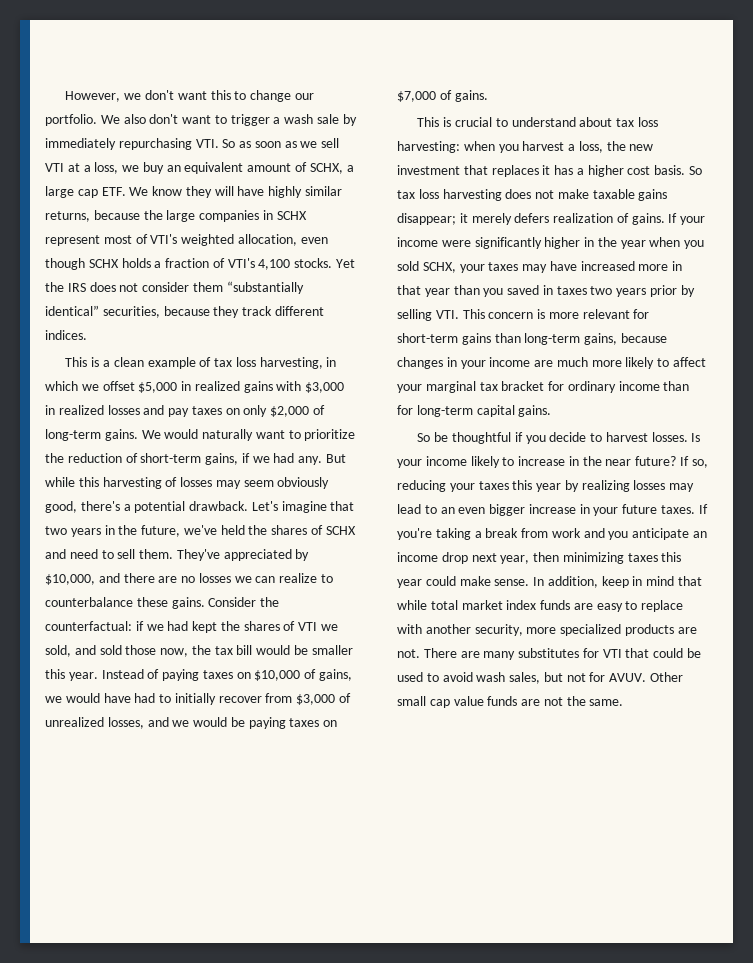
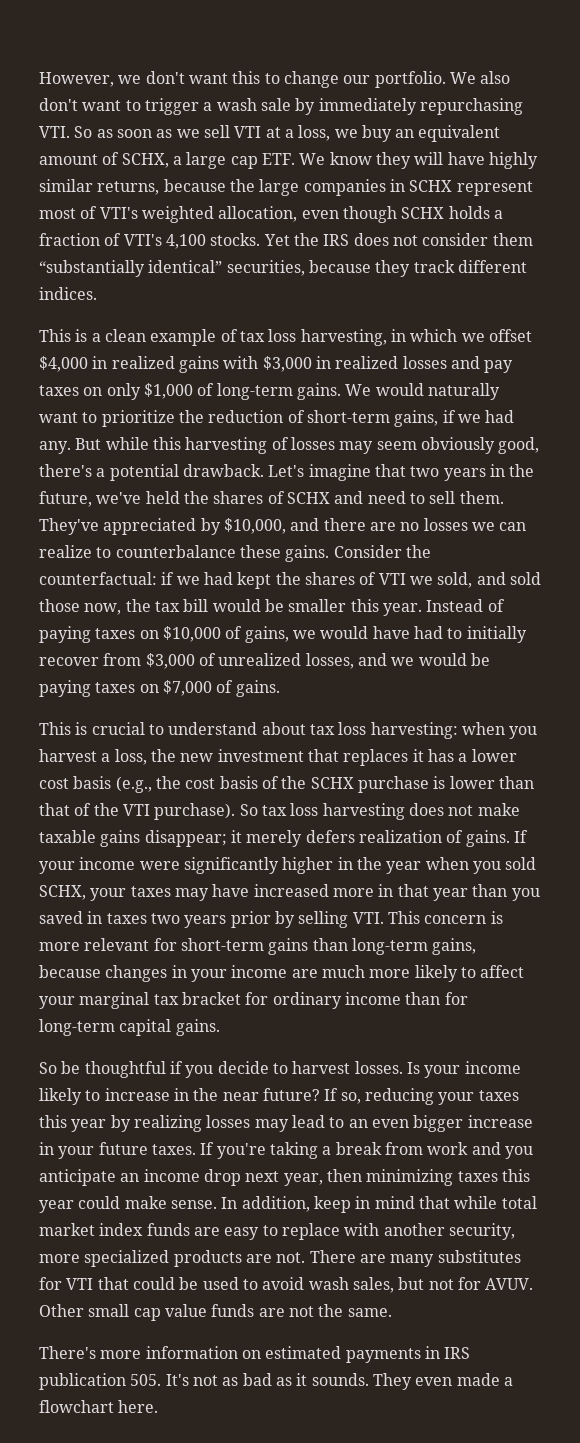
[138,382,178,393] $5,000 -> [39,356,88,372] $4,000
[270,406,310,417] $2,000 -> [143,383,193,399] $1,000
[587,165,686,177] higher cost basis. -> [471,749,517,762] [39,776,534,793] [39,803,236,820] lower cost basis (e.g., the cost basis of the SCHX purchase is lower than that of the VTI purchase).
(624, 702) none -> [39,1346,471,1363] [39,1373,513,1390] [39,1400,159,1413] // There's more information on estimated payments in IRS publication 505. It's not as bad as it sounds. They even made a flowchart here.

